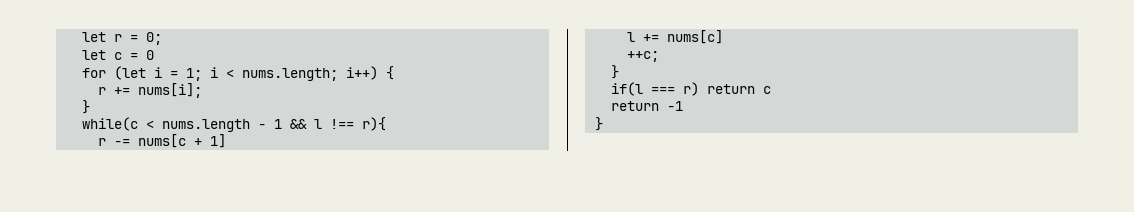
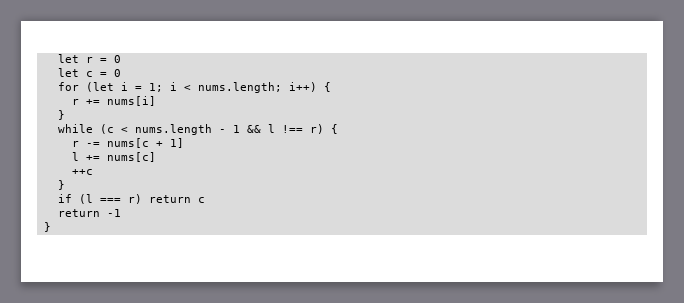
[145,32,162,45] 0; -> [114,55,122,63] 0
[137,83,202,98] [81,100,90,114] [81,117,138,131] nums[i]; // } // while(c -> [107,96,157,106] [58,110,66,120] [58,124,115,134] nums[i] // } // while (c
[361,117,386,131] r){ -> [310,124,339,134] r) {
[626,51,659,62] [610,65,619,79] [610,82,643,96] ++c; // } // if(l -> [72,169,94,175] [58,180,66,190] [58,194,94,204] ++c // } // if (l

